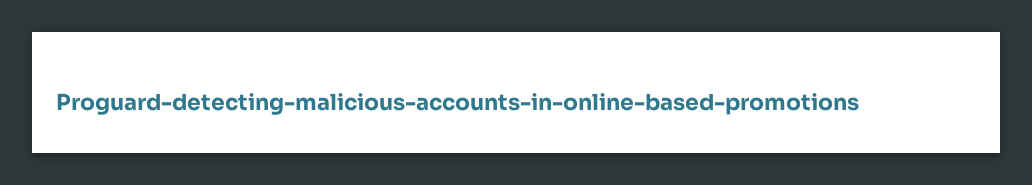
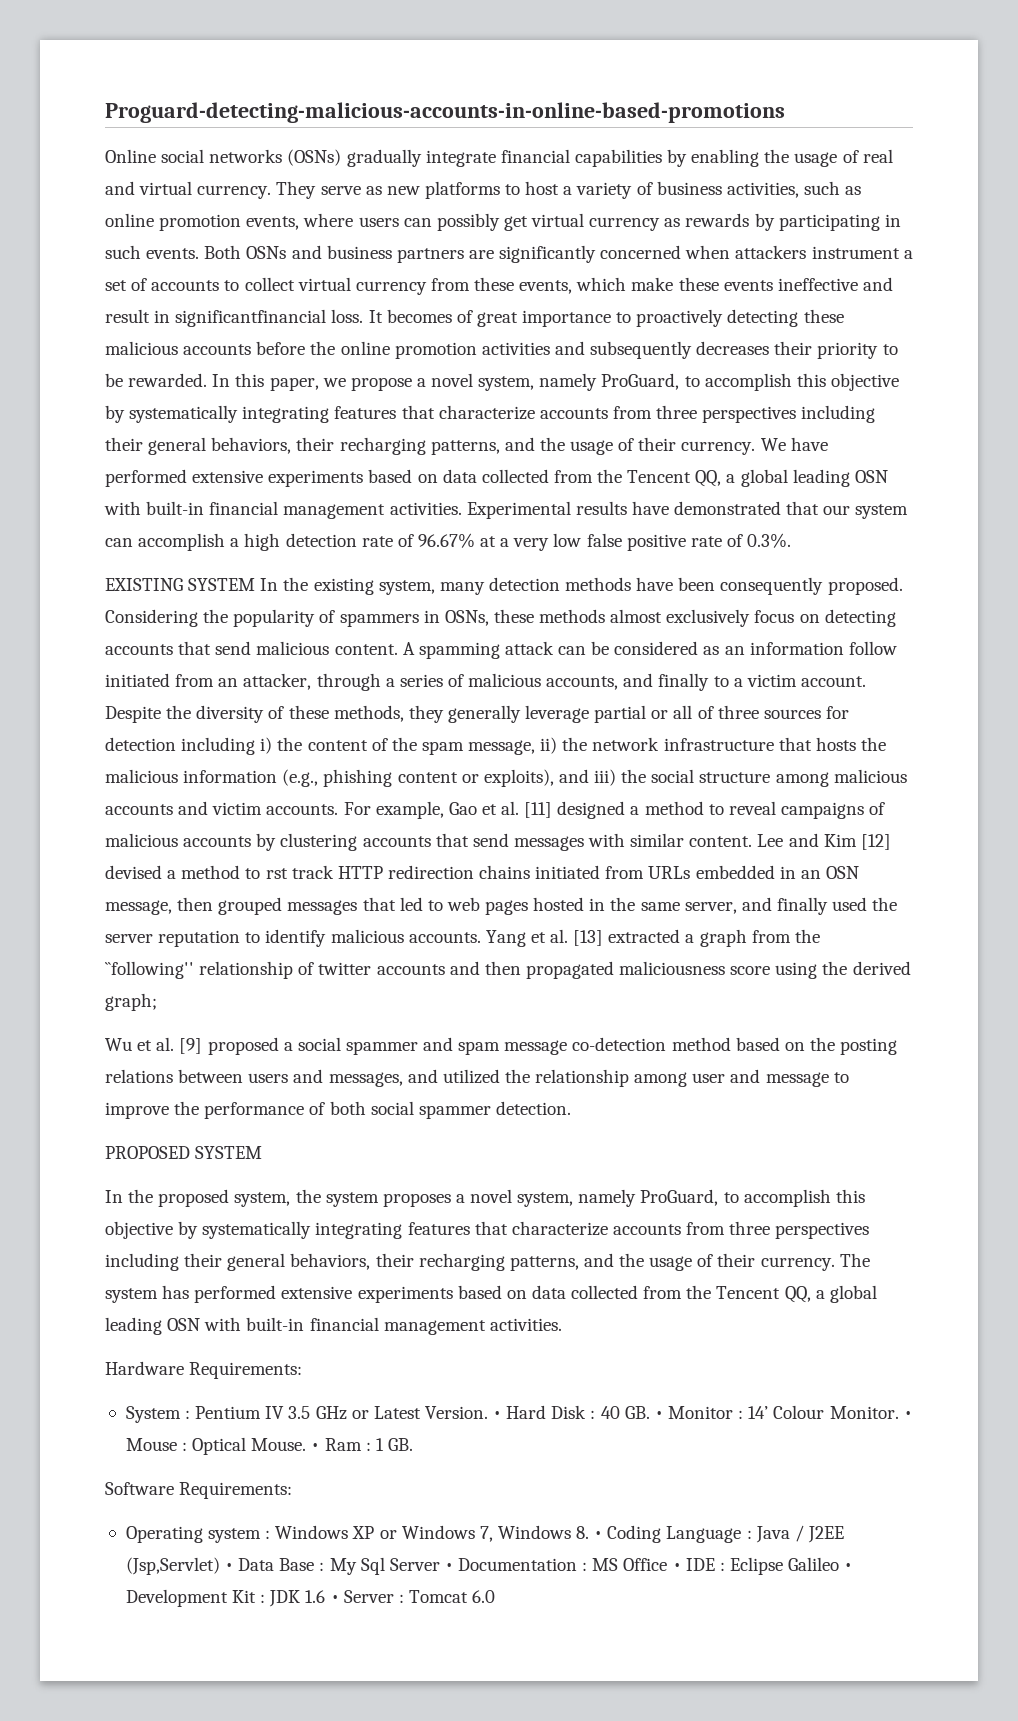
(859, 104) none -> [105,149,893,167] [105,181,862,199] [105,213,901,231] [105,245,913,263] [105,277,893,295] [105,309,844,327] [105,341,898,359] [105,373,899,391] [105,405,876,423] [105,437,828,455] [105,469,888,487] [104,501,909,519] [105,533,792,551] [105,577,903,595] [105,609,896,627] [105,641,897,659] [105,673,866,691] [105,705,849,723] [105,737,886,755] [105,769,907,787] [105,801,886,819] [105,833,891,851] [105,865,859,879] [105,897,898,915] [105,929,820,947] [105,961,911,979] [105,993,157,1011] [105,1037,898,1055] [105,1069,849,1087] [105,1101,571,1119] [105,1146,263,1159] [105,1189,865,1207] [105,1221,870,1239] [105,1253,870,1271] [105,1285,877,1303] [105,1317,562,1335] [105,1361,303,1379] [125,1405,912,1423] [125,1437,413,1455] [105,1482,293,1499] [125,1525,844,1543] [125,1557,853,1575] [125,1589,496,1607] // Online social networks (OSNs) gradually integrate financial capabilities by enabling the usage of real and virtual currency. They serve as new platforms to host a variety of business activities, such as online promotion events, where users can possibly get virtual currency as rewards by participating in such events. Both OSNs and business partners are significantly concerned when attackers instrument a set of accounts to collect virtual currency from these events, which make these events ineffective and result in significantfinancial loss. It becomes of great importance to proactively detecting these malicious accounts before the online promotion activities and subsequently decreases their priority to be rewarded. In this paper, we propose a novel system, namely ProGuard, to accomplish this objective by systematically integrating features that characterize accounts from three perspectives including their general behaviors, their recharging patterns, and the usage of their currency. We have performed extensive experiments based on data collected from the Tencent QQ, a global leading OSN with built-in financial management activities. Experimental results have demonstrated that our system can accomplish a high detection rate of 96.67% at a very low false positive rate of 0.3%. // EXISTING SYSTEM In the existing system, many detection methods have been consequently proposed. Considering the popularity of spammers in OSNs, these methods almost exclusively focus on detecting accounts that send malicious content. A spamming attack can be considered as an information follow initiated from an attacker, through a series of malicious accounts, and finally to a victim account. Despite the diversity of these methods, they generally leverage partial or all of three sources for detection including i) the content of the spam message, ii) the network infrastructure that hosts the malicious information (e.g., phishing content or exploits), and iii) the social structure among malicious accounts and victim accounts. For example, Gao et al. [11] designed a method to reveal campaigns of malicious accounts by clustering accounts that send messages with similar content. Lee and Kim [12] devised a method to rst track HTTP redirection chains initiated from URLs embedded in an OSN message, then grouped messages that led to web pages hosted in the same server, and finally used the server reputation to identify malicious accounts. Yang et al. [13] extracted a graph from the ``following'' relationship of twitter accounts and then propagated maliciousness score using the derived graph; // Wu et al. [9] proposed a social spammer and spam message co-detection method based on the posting relations between users and messages, and utilized the relationship among user and message to improve the performance of both social spammer detection. // PROPOSED SYSTEM // In the proposed system, the system proposes a novel system, namely ProGuard, to accomplish this objective by systematically integrating features that characterize accounts from three perspectives including their general behaviors, their recharging patterns, and the usage of their currency. The system has performed extensive experiments based on data collected from the Tencent QQ, a global leading OSN with built-in financial management activities. // Hardware Requirements: // System : Pentium IV 3.5 GHz or Latest Version. • Hard Disk : 40 GB. • Monitor : 14’ Colour Monitor. • Mouse : Optical Mouse. • Ram : 1 GB. // Software Requirements: // Operating system : Windows XP or Windows 7, Windows 8. • Coding Language : Java / J2EE (Jsp,Servlet) • Data Base : My Sql Server • Documentation : MS Office • IDE : Eclipse Galileo • Development Kit : JDK 1.6 • Server : Tomcat 6.0

